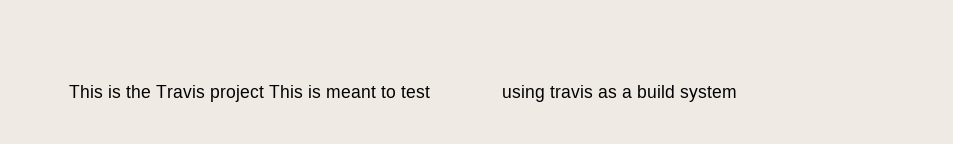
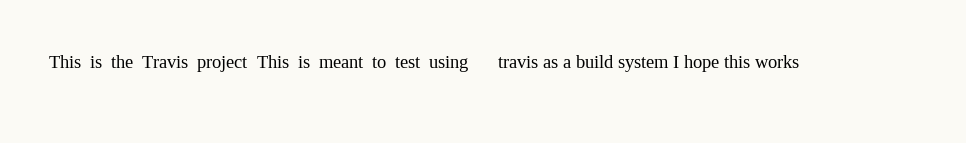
(737, 94) none -> [673,55,799,72] I hope this works

